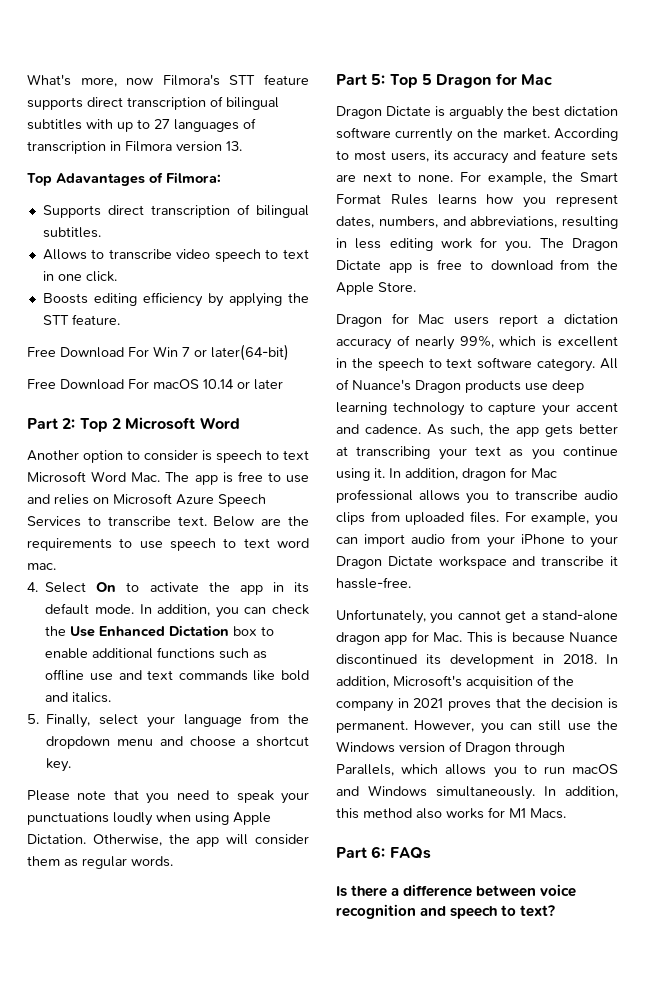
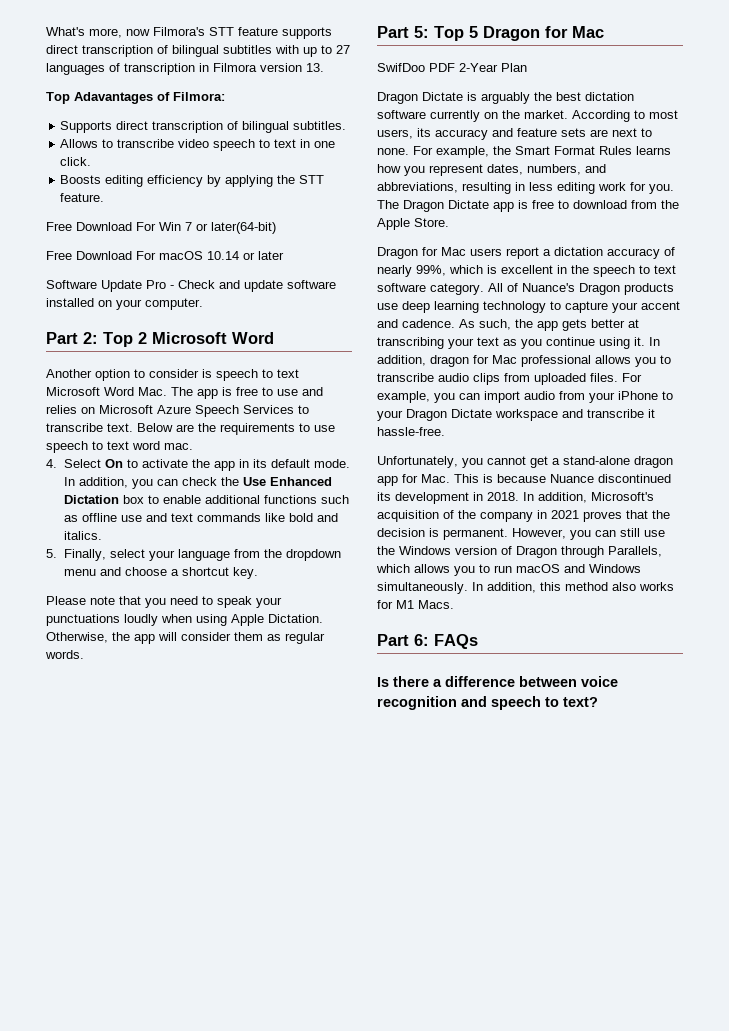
(283, 384) none -> [46,280,336,292] [46,298,203,310] // Software Update Pro - Check and update software installed on your computer.
(553, 79) none -> [377,63,527,72] // SwifDoo PDF 2-Year Plan

